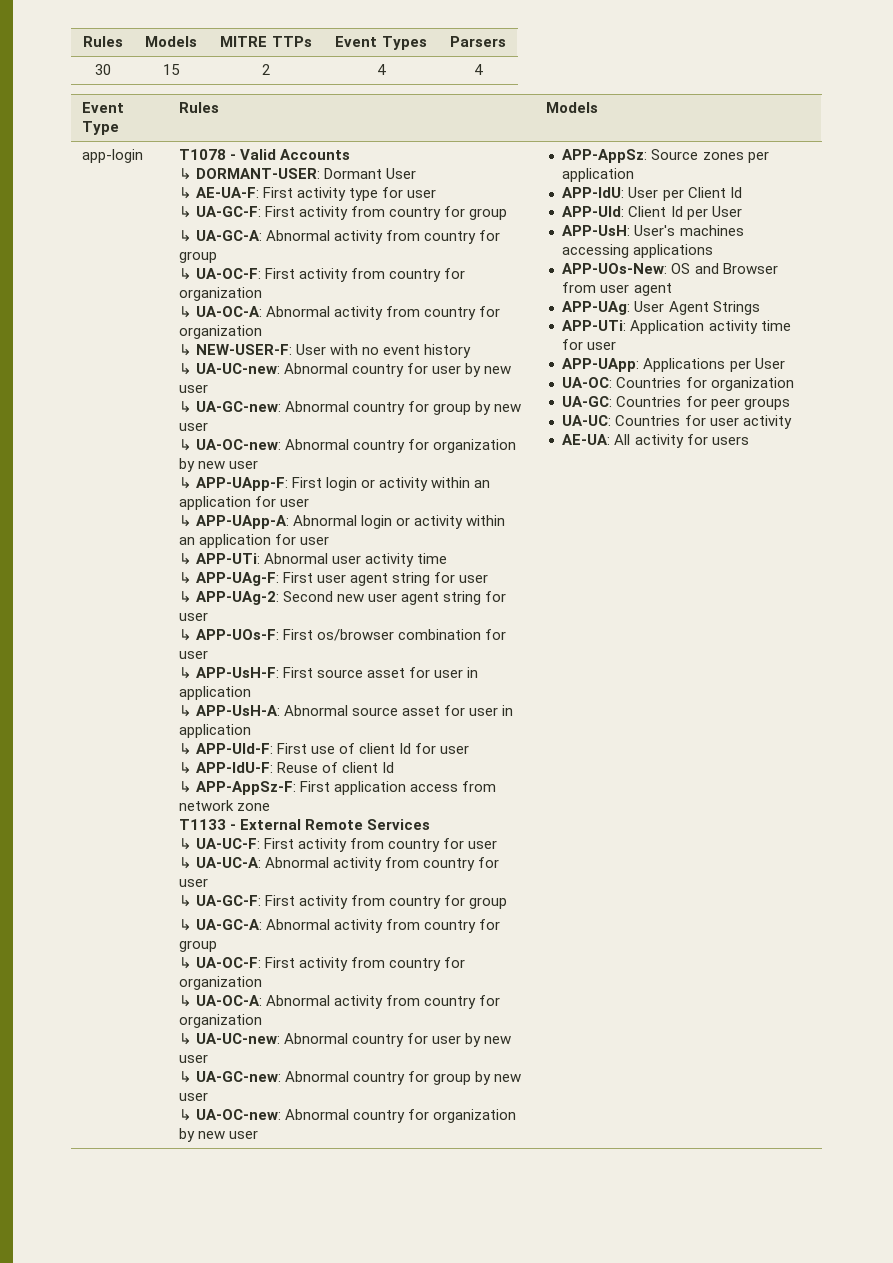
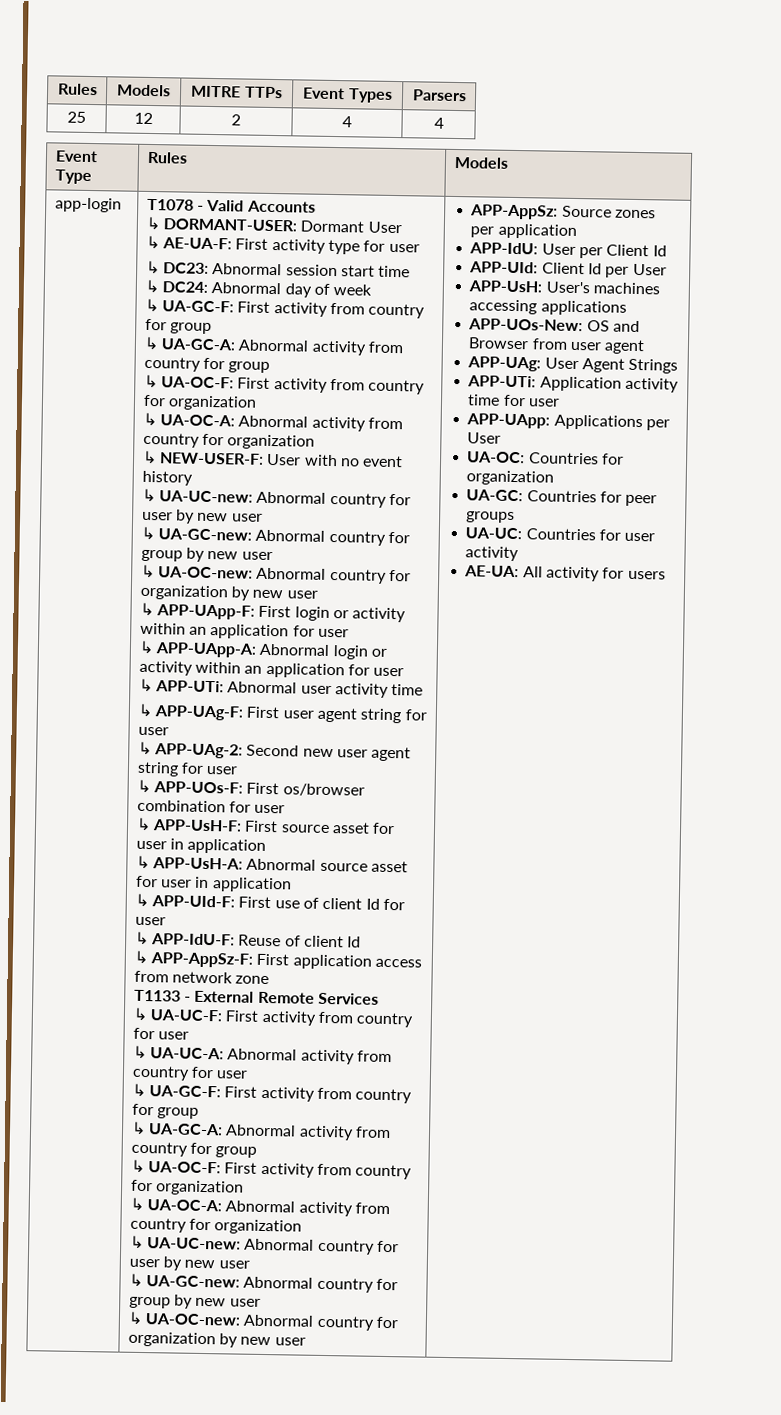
[94,64,111,75] [163,64,180,75] 30 | 15 -> [67,111,86,123] [133,112,153,125] 25 | 12
(437, 193) none -> [145,260,411,278] [144,279,373,298] // ↳ DC23: Abnormal session start time // ↳ DC24: Abnormal day of week

